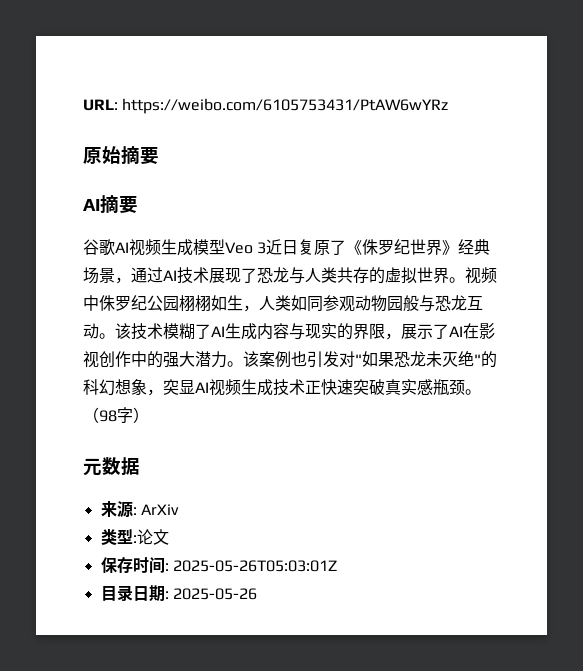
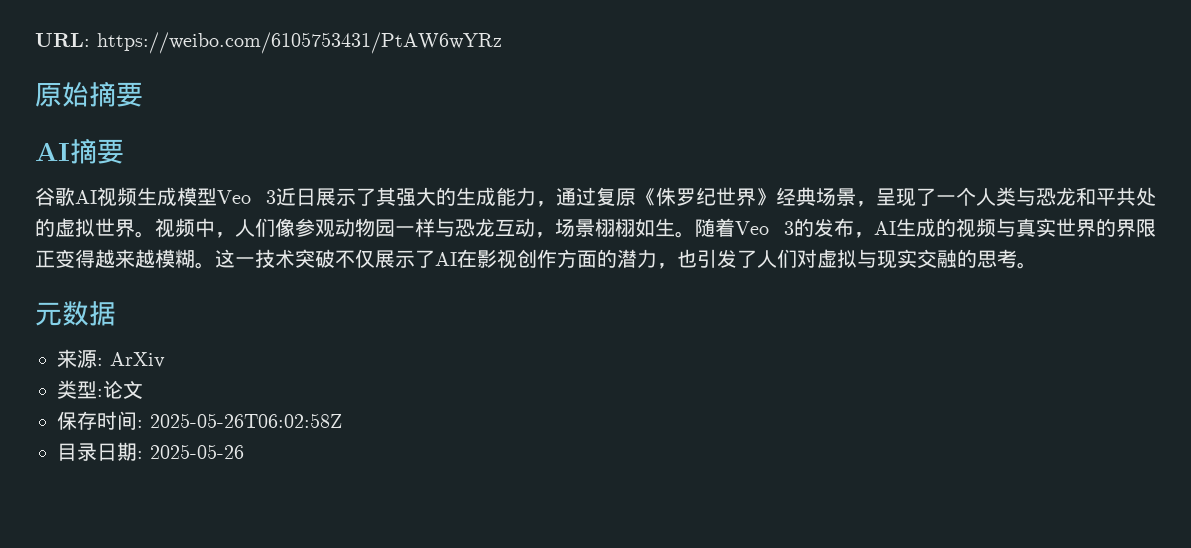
[298,239,347,255] 复原了 -> [316,187,636,207] 展示了其强大的生成能力，通过复原
[131,267,369,284] 通过AI技术展现了恐龙与人类共存 -> [876,187,1156,207] 呈现了一个人类与恐龙和平共处
[99,295,323,312] 侏罗纪公园栩栩如生，人类如同 -> [215,218,295,238] ，人们像
[403,295,419,311] 般 -> [395,218,435,237] 一样
[99,323,401,340] 。该技术模糊了AI生成内容与现实的界限， -> [535,218,1156,238] [35,249,375,269] ，场景栩栩如生。随着Veo 3的发布，AI生成的视频与真实世界的界限正变得越来越模糊。这一技术突破不仅
[131,351,497,368] [83,379,481,396] [83,407,149,423] 中的强大潜力。该案例也引发对"如果恐龙未灭绝"的科幻想象，突显AI视频生成技术正快速突破真实感瓶颈。（98字） -> [557,249,1037,269] 方面的潜力，也引发了人们对虚拟与现实交融的思考。
[172,560,337,572] 2025-05-26T05:03:01Z -> [150,413,342,428] 2025-05-26T06:02:58Z

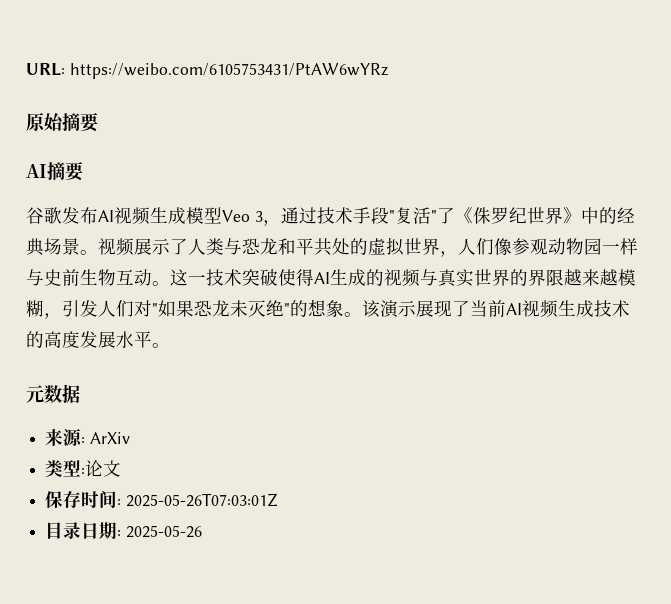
(75, 196) none -> [62,207,98,224] 发布
[276,187,636,207] 近日展示了其强大的生成能力，通过复原 -> [262,207,455,226] ，通过技术手段"复活"了
(776, 197) none -> [580,207,617,224] 中的
[856,187,976,207] ，呈现了一个 -> [80,238,188,256] 。视频展示了
[135,218,215,238] 。视频中 -> (440, 246) none
[455,218,874,238] 恐龙互动，场景栩栩如生。随着Veo 3的发布， -> [44,268,314,286] 史前生物互动。这一技术突破使得
[35,249,95,268] 正变得 -> (564, 277) none
[195,249,1017,269] 。这一技术突破不仅展示了AI在影视创作方面的潜力，也引发了人们对虚拟与现实交融的思考 -> [44,299,630,319] [26,331,152,348] ，引发人们对"如果恐龙未灭绝"的想象。该演示展现了当前AI视频生成技术的高度发展水平
[150,413,342,428] 2025-05-26T06:02:58Z -> [125,493,278,507] 2025-05-26T07:03:01Z

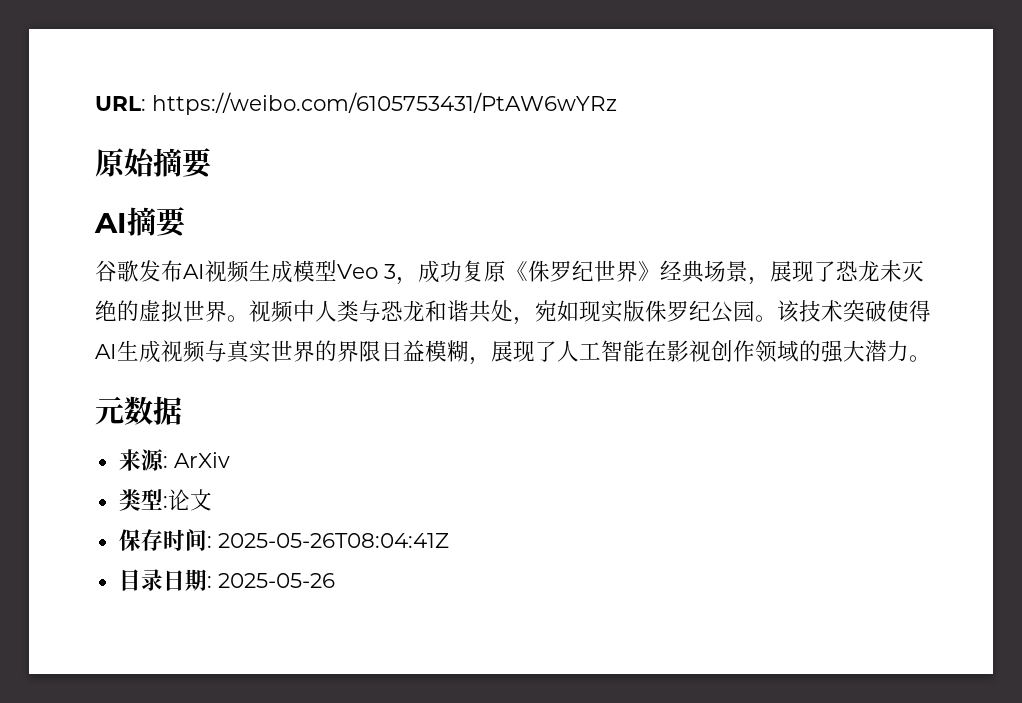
[280,207,455,224] 通过技术手段"复活"了 -> [418,260,506,283] 成功复原
[580,207,617,224] 中的 -> (660, 271) none
[80,237,638,257] [26,269,206,286] 。视频展示了人类与恐龙和平共处的虚拟世界，人们像参观动物园一样与史前生物互动。这一 -> [748,260,924,285] [95,300,799,325] ，展现了恐龙未灭绝的虚拟世界。视频中人类与恐龙和谐共处，宛如现实版侏罗纪公园。该
[366,269,384,286] 的 -> (161, 351) none
[564,269,636,286] [26,299,630,319] [26,331,152,348] 越来越模糊，引发人们对"如果恐龙未灭绝"的想象。该演示展现了当前AI视频生成技术的高度发展水平 -> [381,340,909,365] 日益模糊，展现了人工智能在影视创作领域的强大潜力
[125,493,278,507] 2025-05-26T07:03:01Z -> [217,533,449,548] 2025-05-26T08:04:41Z

